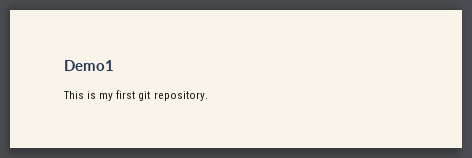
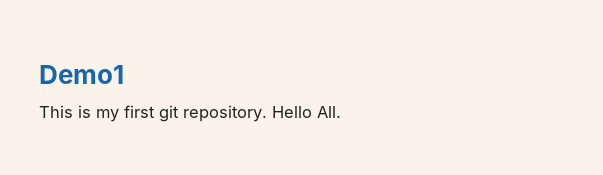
(208, 96) none -> [272,106,341,118] Hello All.

